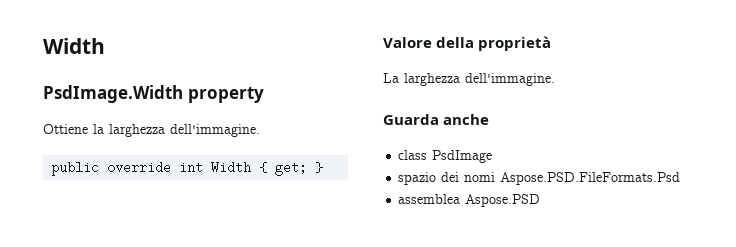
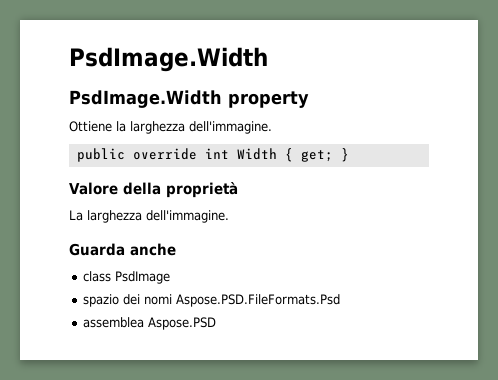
[43,38,105,54] Width -> [69,47,268,72] PsdImage.Width

